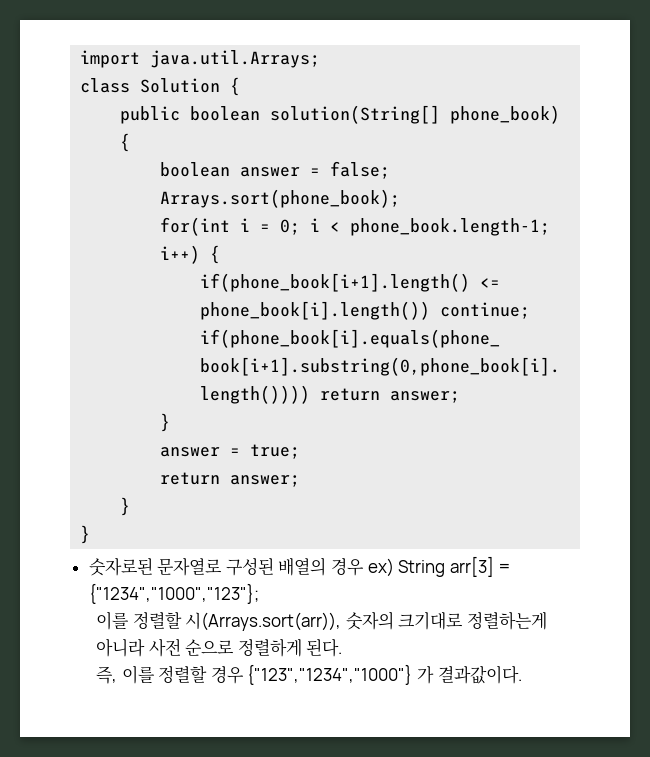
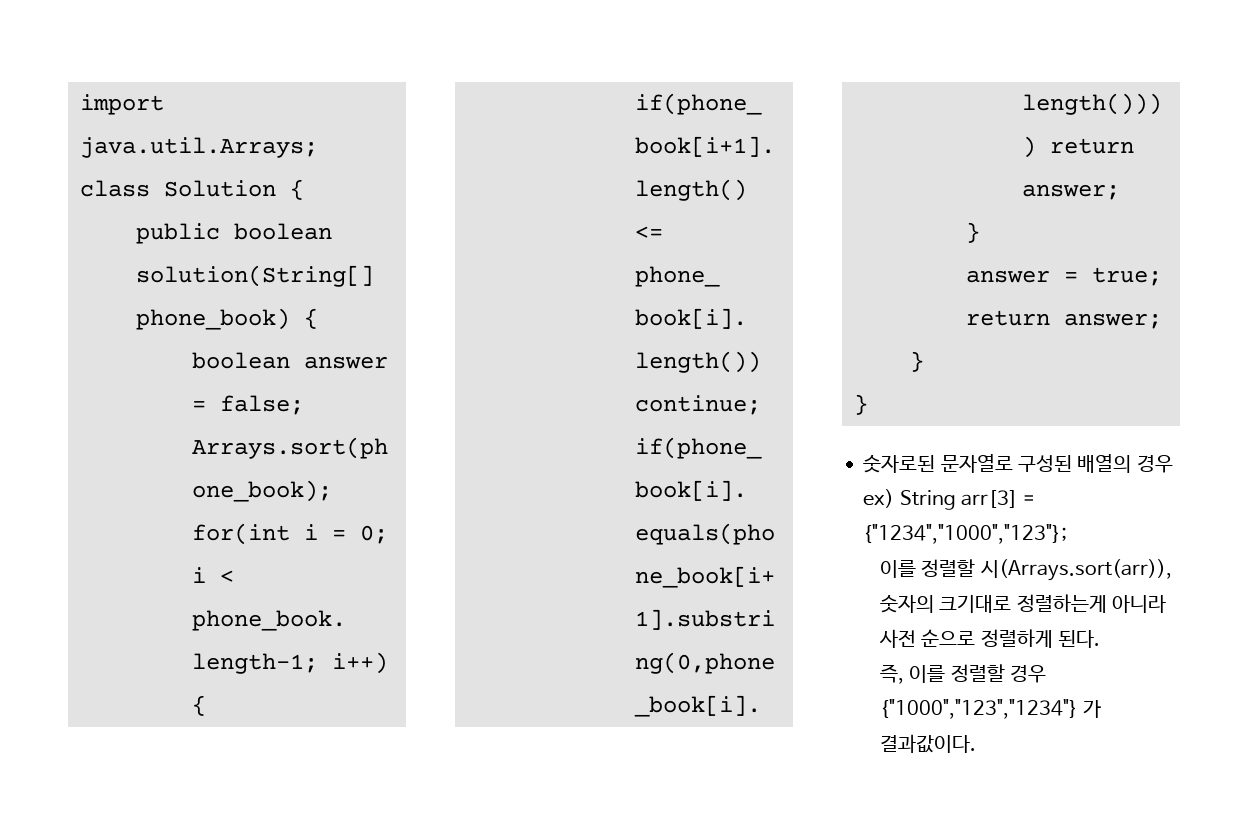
[247,664,413,685] {"123","1234","1000"} -> [880,699,1079,719] {"1000","123","1234"}

